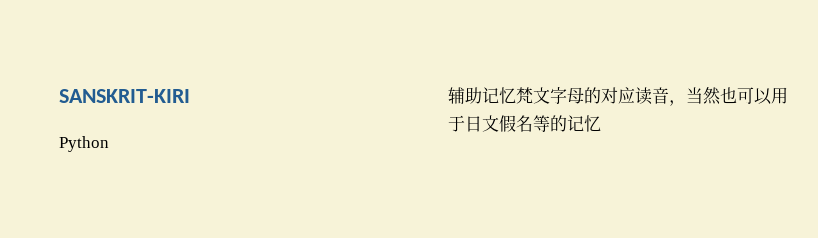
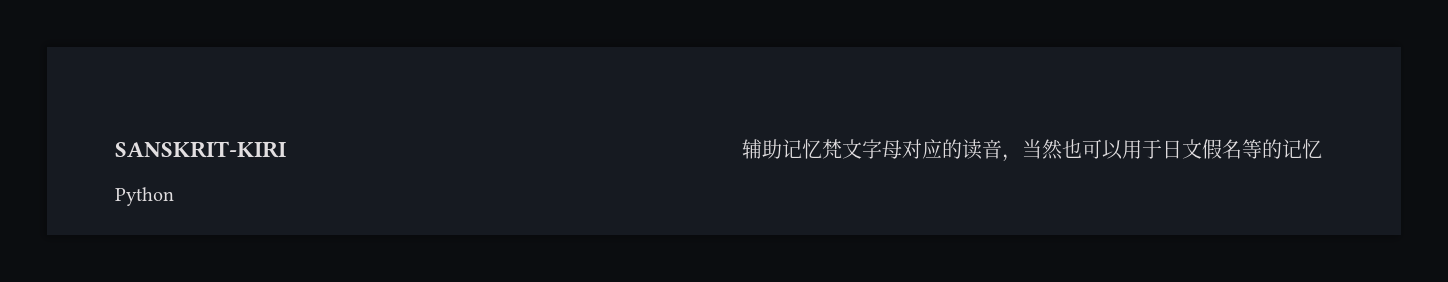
[584,87,635,104] 的对应 -> [902,139,962,159] 对应的

